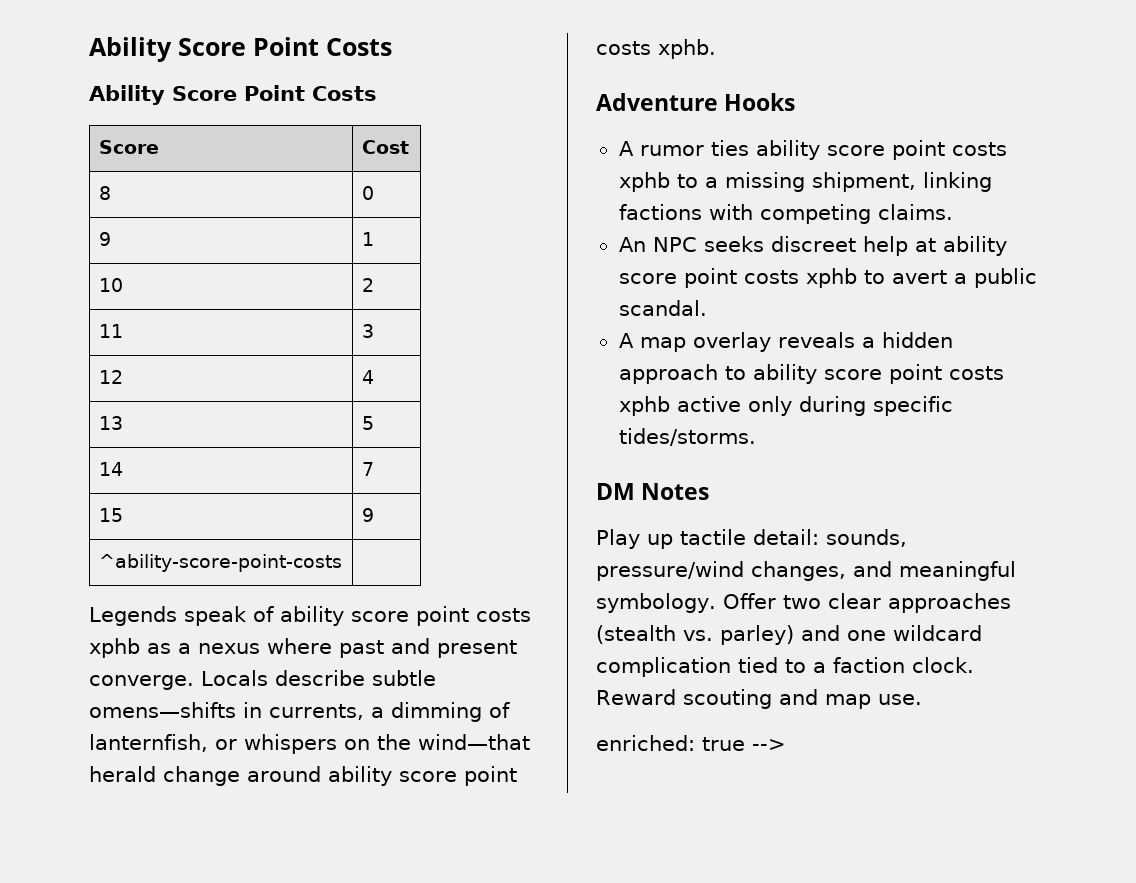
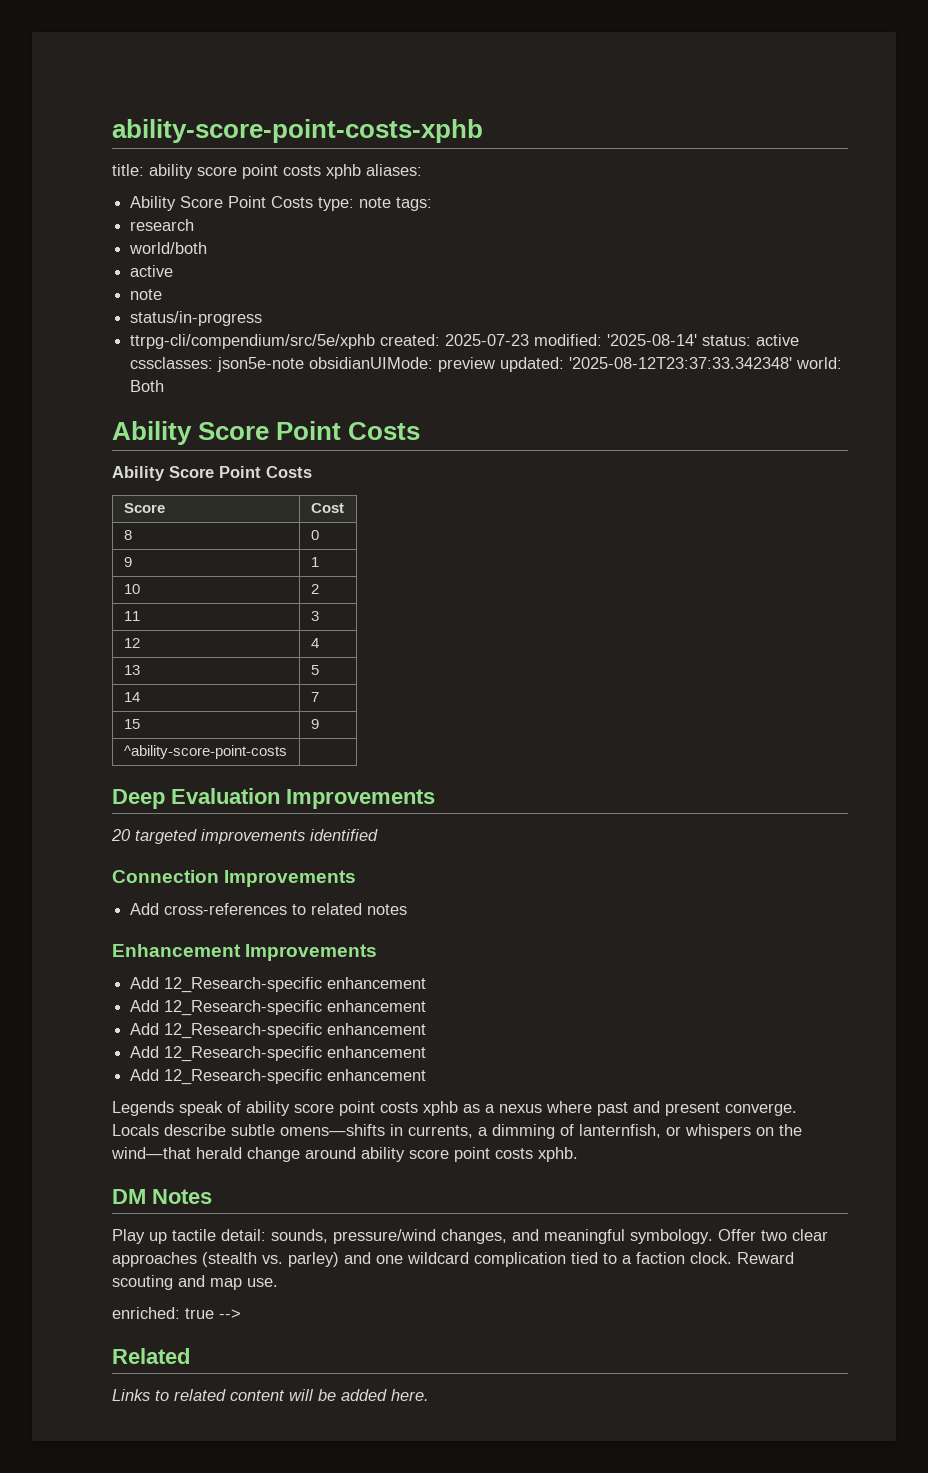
(89, 49) none -> [112,119,483,143] [112,164,422,179] [130,196,433,211] [130,219,195,231] [129,242,208,254] [130,265,174,277] [130,289,163,300] [130,311,263,326] [130,334,800,349] [130,357,843,372] [130,380,165,392] ability-score-point-costs-xphb // title: ability score point costs xphb aliases: // Ability Score Point Costs type: note tags: // research // world/both // active // note // status/in-progress // ttrpg-cli/compendium/src/5e/xphb created: 2025-07-23 modified: '2025-08-14' status: active cssclasses: json5e-note obsidianUIMode: preview updated: '2025-08-12T23:37:33.342348' world: Both //
(342, 563) none -> [112,788,435,809] [111,829,378,844] [112,870,357,887] [130,903,408,915] [112,944,378,961] [130,977,427,993] [130,1000,427,1016] [130,1023,427,1039] [130,1046,427,1062] [130,1069,427,1085] // Deep Evaluation Improvements // 20 targeted improvements identified // Connection Improvements // Add cross-references to related notes // Enhancement Improvements // Add 12_Research-specific enhancement // Add 12_Research-specific enhancement // Add 12_Research-specific enhancement // Add 12_Research-specific enhancement // Add 12_Research-specific enhancement
[596,93,796,111] [618,140,1007,160] [618,172,992,192] [618,204,953,224] [618,236,1007,256] [618,268,1037,288] [618,300,707,316] [618,332,953,352] [618,364,1004,384] [618,396,953,416] [618,428,756,446] // Adventure Hooks // A rumor ties ability score point costs xphb to a missing shipment, linking factions with competing claims. // An NPC seeks discreet help at ability score point costs xphb to avert a public scandal. // A map overlay reveals a hidden approach to ability score point costs xphb active only during specific tides/storms. -> (578, 1154) none
(786, 745) none -> [112,1348,190,1364] [112,1389,429,1401] // Related // Links to related content will be added here.

